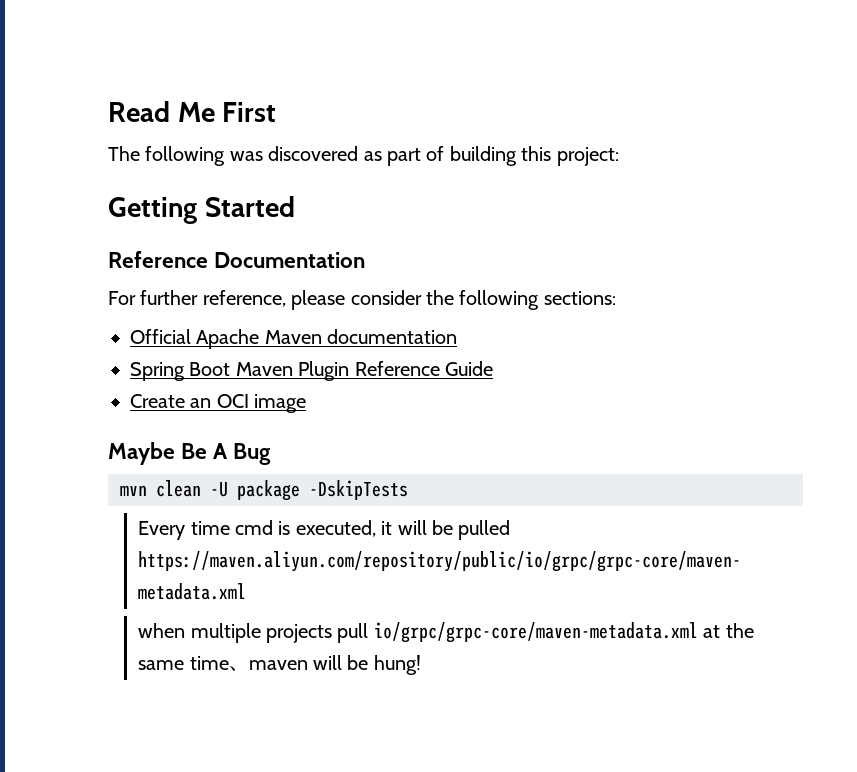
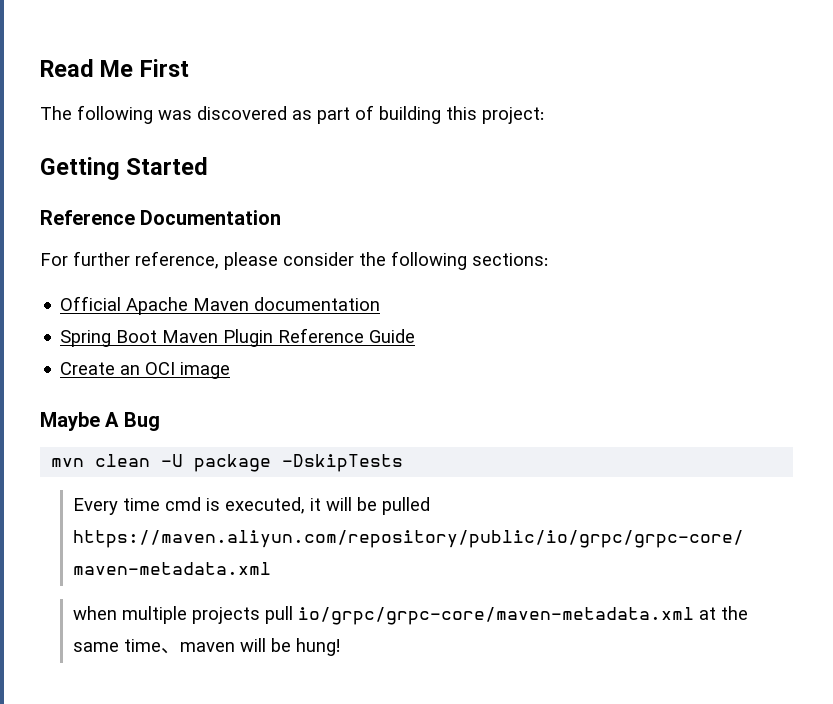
[181,443,208,459] Be -> (100, 421) none

